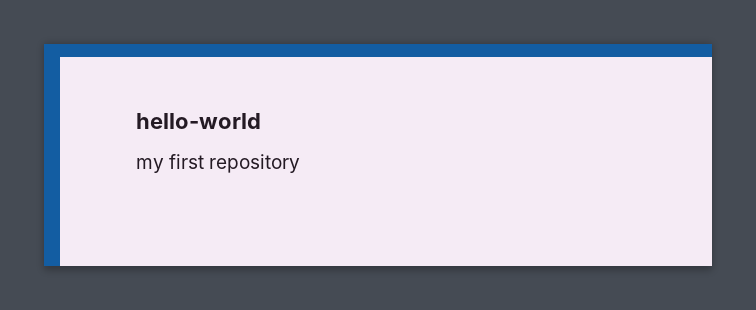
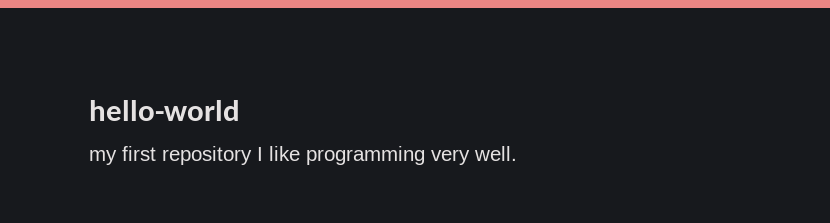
(301, 163) none -> [257,146,517,165] I like programming very well.

